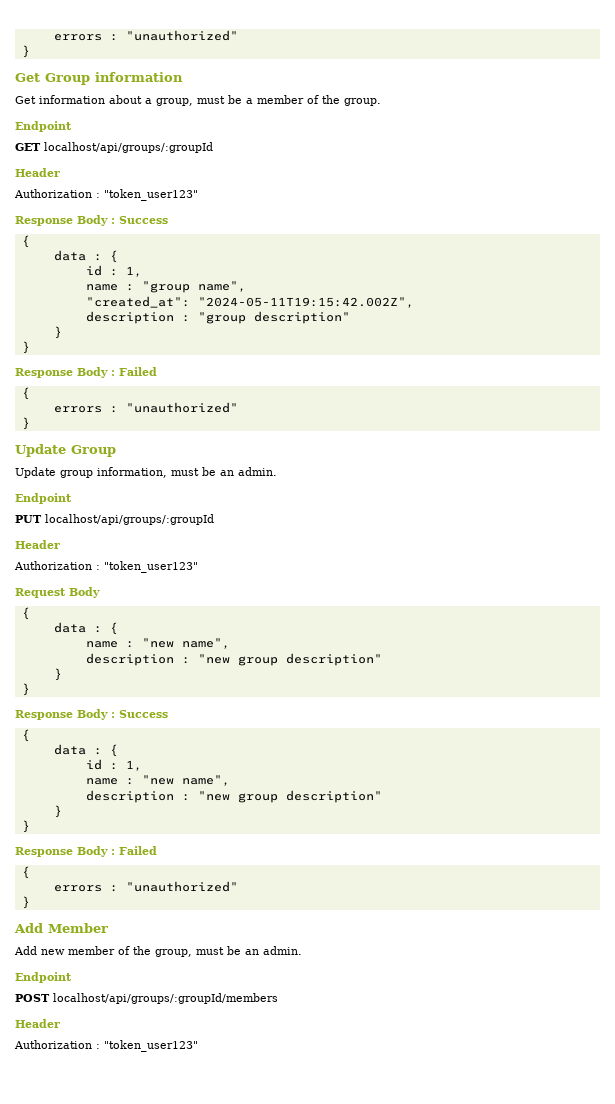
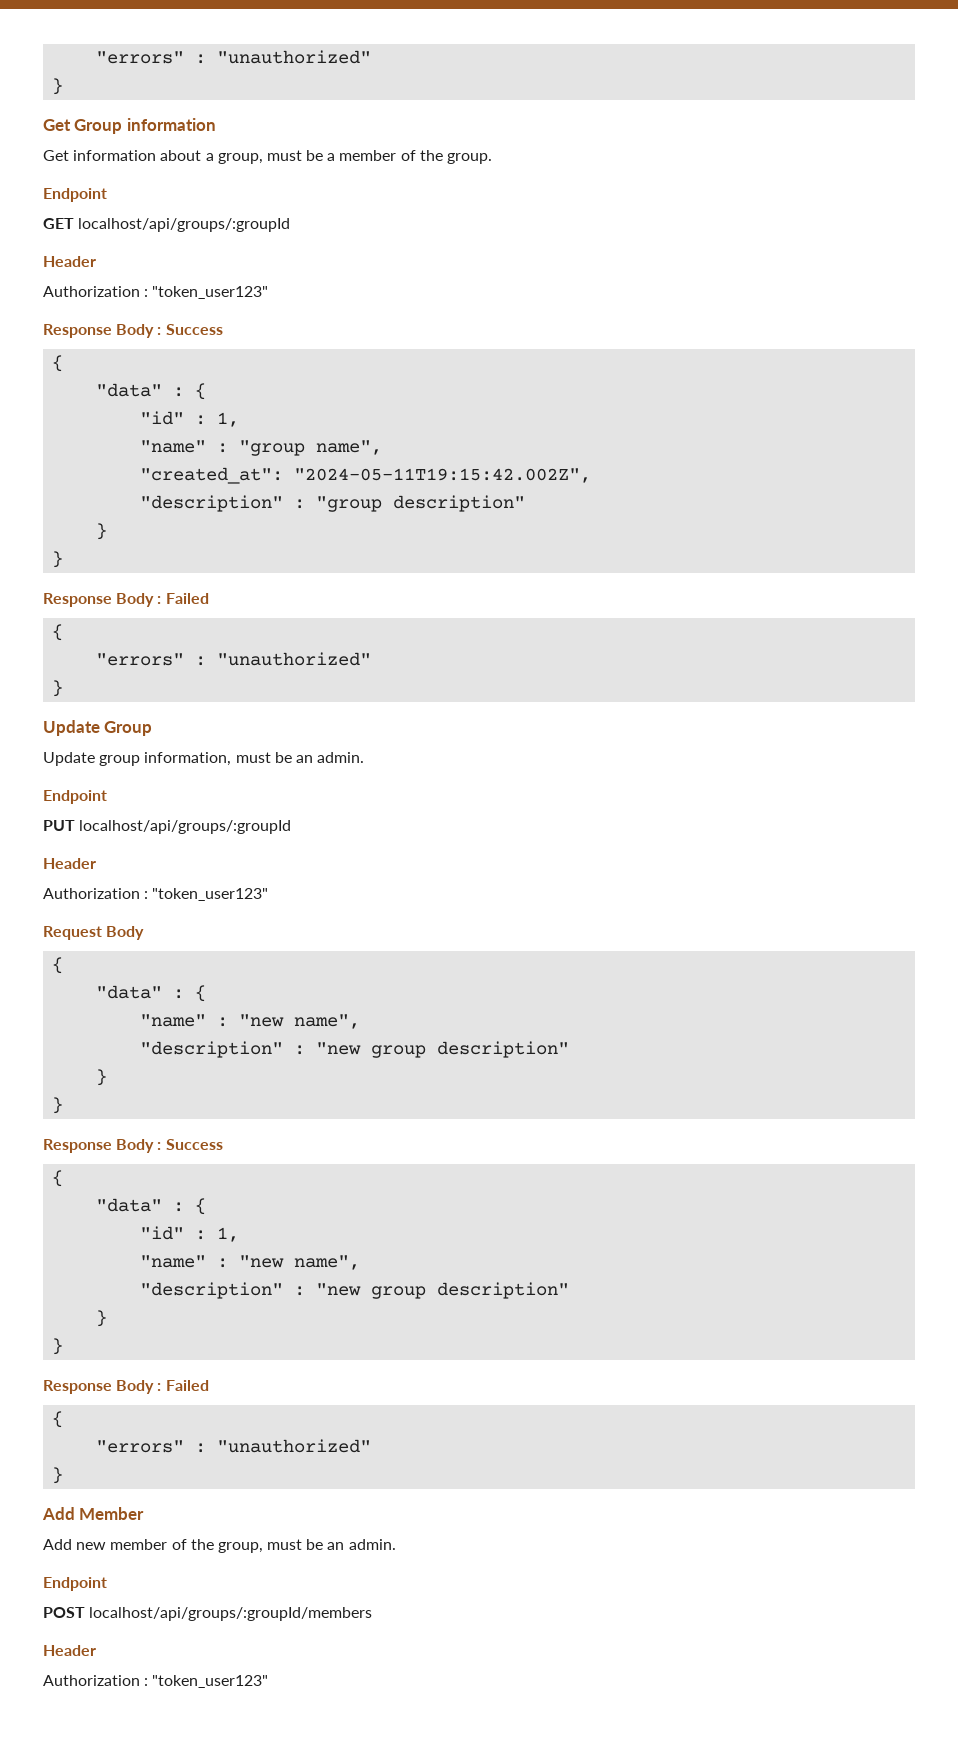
[53,34,102,41] errors -> [96,51,185,64] "errors"
[53,250,118,263] [85,265,142,277] [85,284,118,291] data : { // id : 1, // name -> [96,383,207,400] [140,411,240,427] [140,440,207,453] "data" : { // "id" : 1, // "name"
[85,311,174,324] description -> [140,495,284,512] "description"
[53,406,102,413] errors -> [96,653,185,666] "errors"
[53,622,118,635] [85,638,230,649] [85,653,174,666] data : { // name : "new name", // description -> [96,985,207,1002] [140,1014,361,1029] [140,1041,284,1058] "data" : { // "name" : "new name", // "description"
[53,744,118,757] [85,759,142,771] [85,775,230,786] [85,790,174,803] data : { // id : 1, // name : "new name", // description -> [96,1198,207,1215] [140,1226,240,1242] [140,1255,361,1270] [140,1282,284,1299] "data" : { // "id" : 1, // "name" : "new name", // "description"
[53,885,102,892] errors -> [96,1440,185,1453] "errors"

